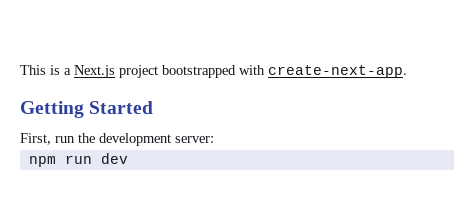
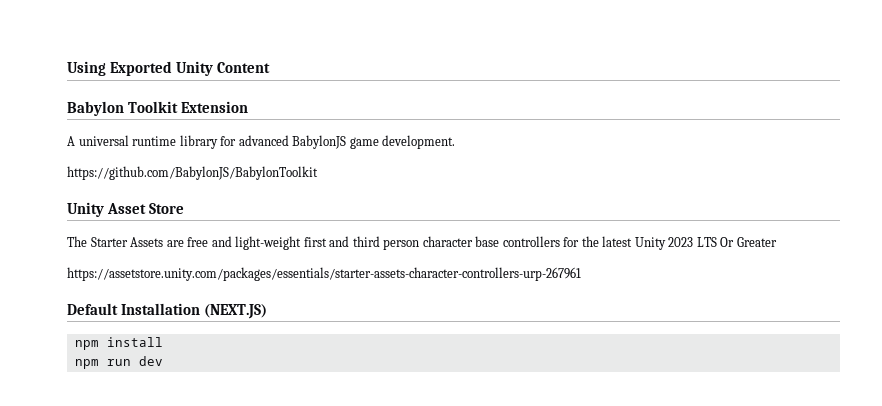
[20,65,407,78] [20,101,154,118] [20,133,214,146] This is a Next.js project bootstrapped with create-next-app. // Getting Started // First, run the development server: -> [67,61,271,76] [67,101,248,116] [67,135,456,149] [67,166,318,180] [67,202,184,217] [67,236,777,250] [67,267,581,281] [67,303,267,319] [74,337,163,350] Using Exported Unity Content // Babylon Toolkit Extension // A universal runtime library for advanced BabylonJS game development. // https://github.com/BabylonJS/BabylonToolkit // Unity Asset Store // The Starter Assets are free and light-weight first and third person character base controllers for the latest Unity 2023 LTS Or Greater // https://assetstore.unity.com/packages/essentials/starter-assets-character-controllers-urp-267961 // Default Installation (NEXT.JS) // npm install

